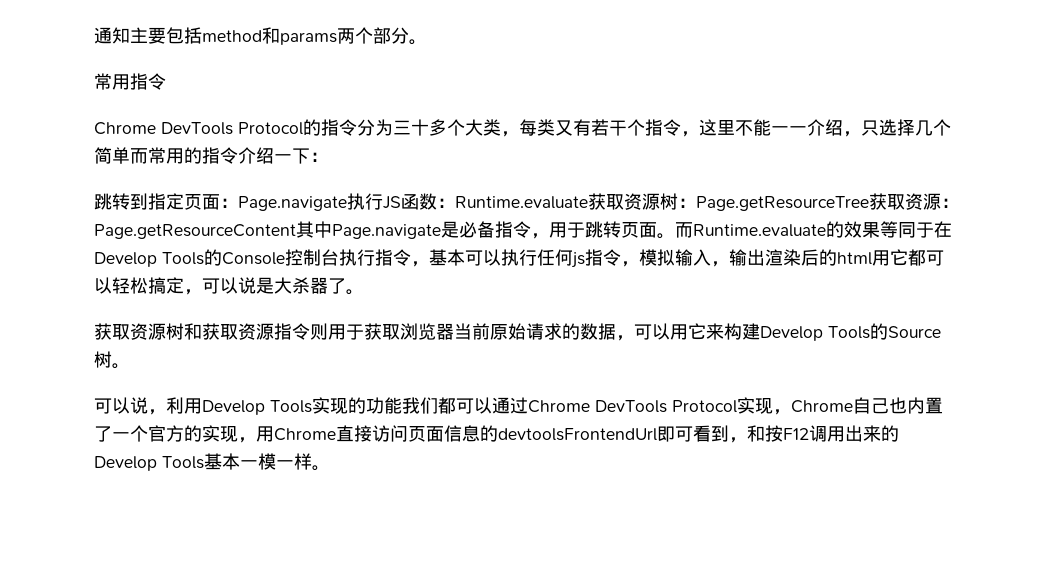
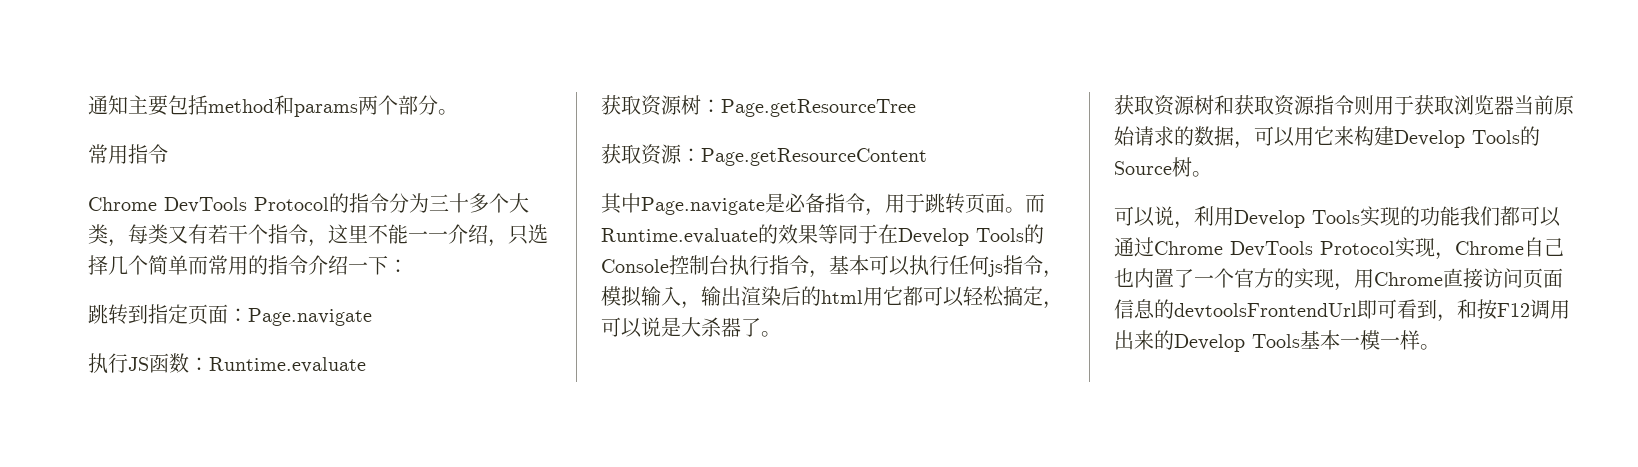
(347, 203) none -> (372, 317) //
(588, 202) none -> (366, 365) //
(869, 203) none -> (916, 108) //
(296, 231) none -> (927, 157) //

